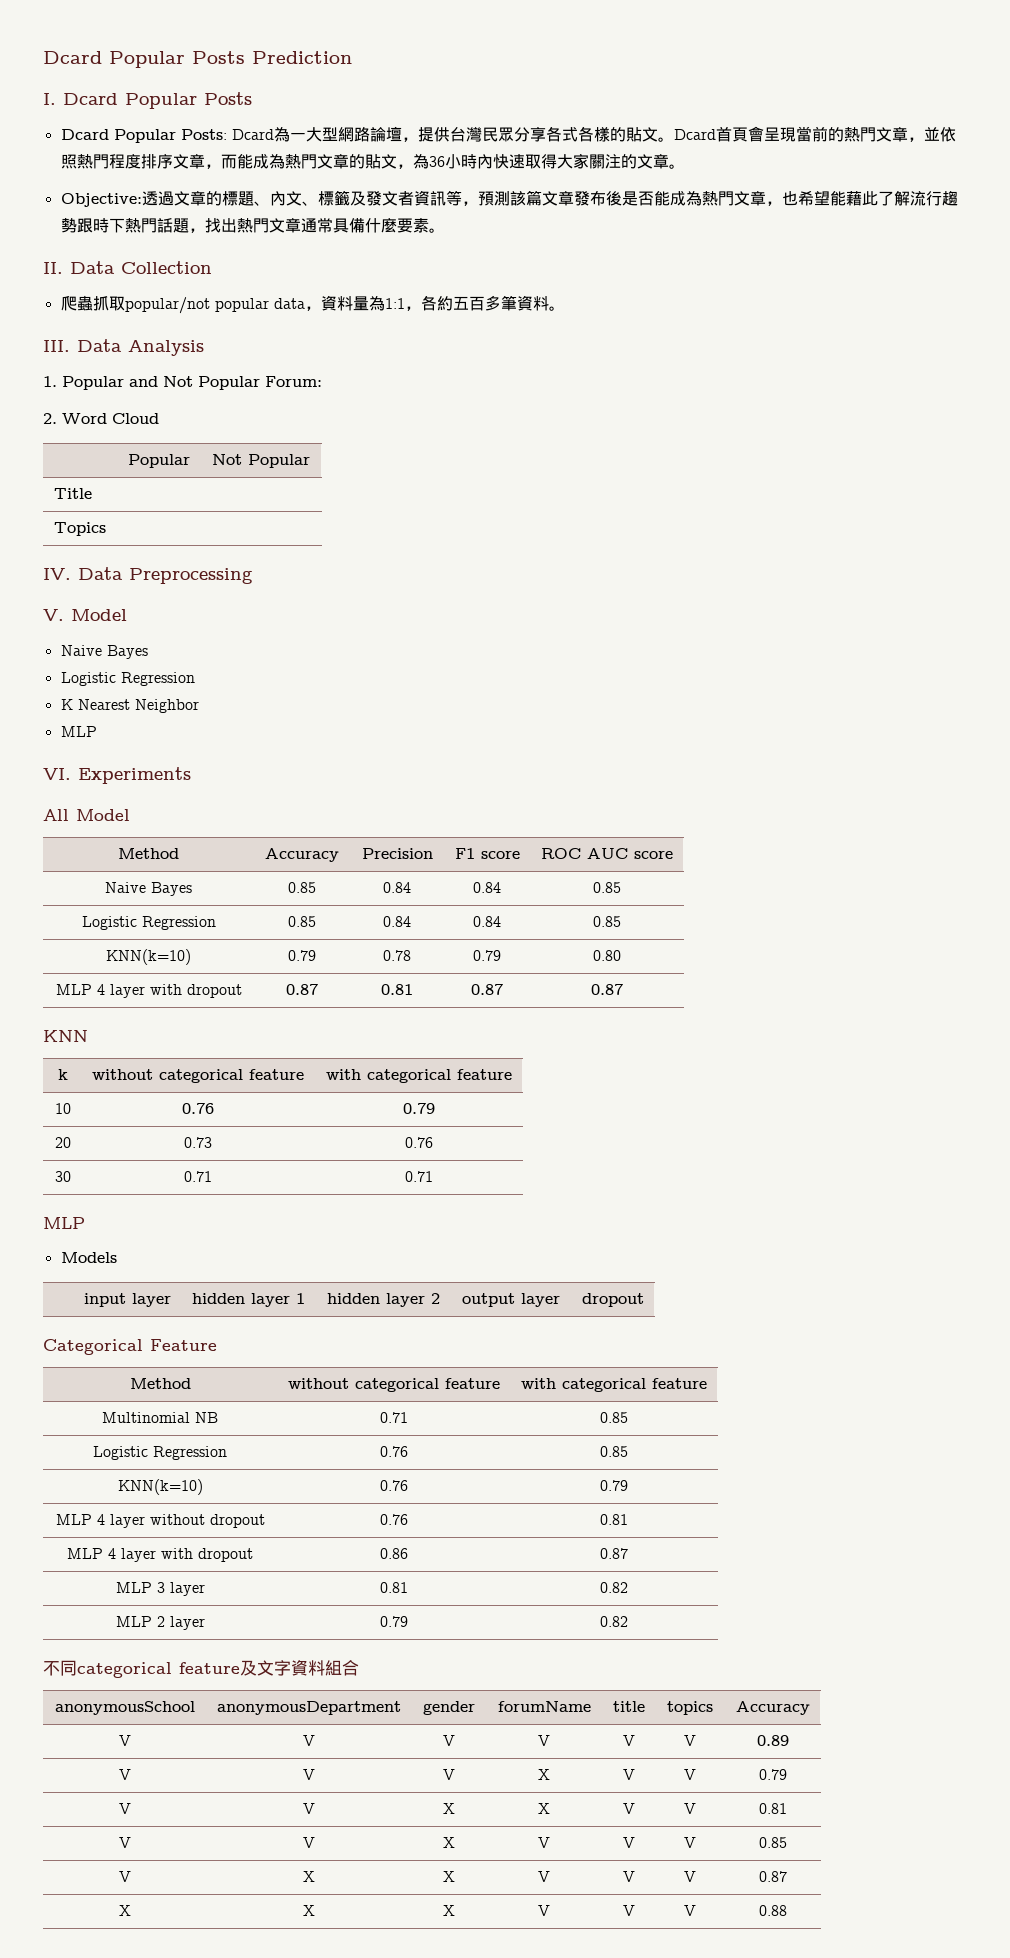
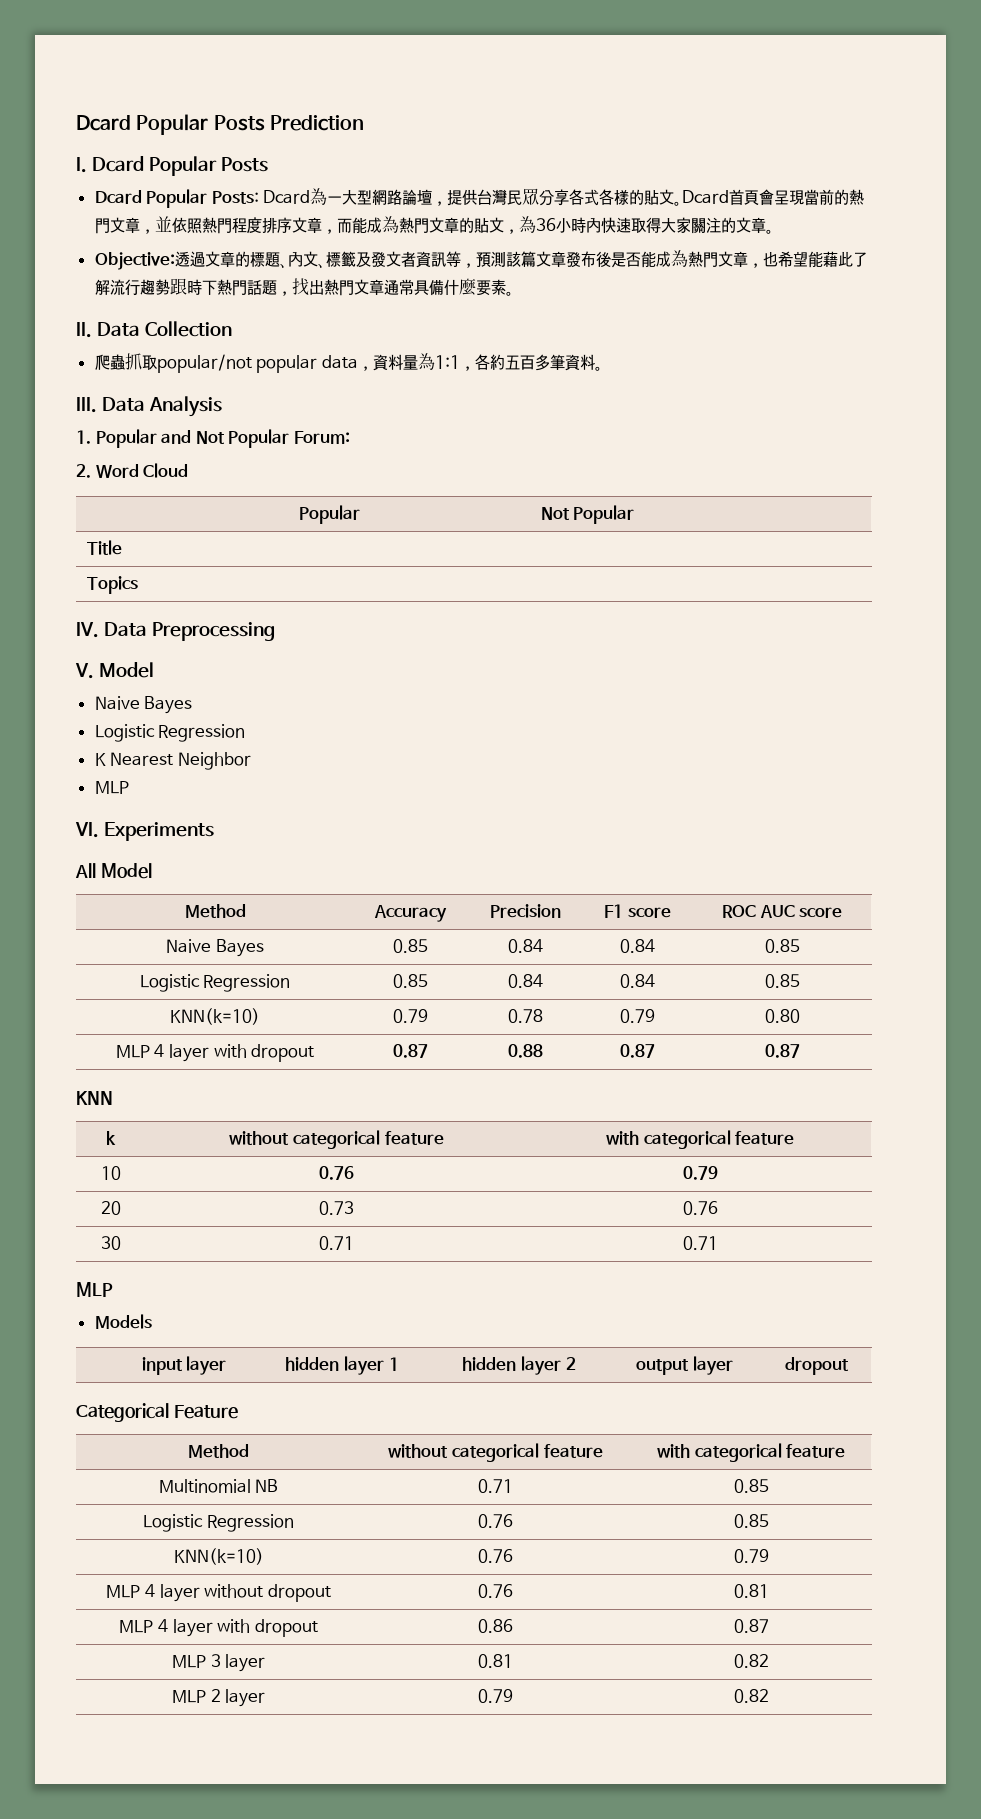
[381,984,413,995] 0.81 -> [507,1044,543,1058] 0.88
[43,1660,359,1678] [54,1701,195,1715] [216,1701,401,1715] [423,1701,475,1715] [497,1701,591,1712] [612,1701,645,1712] [667,1701,713,1715] [735,1701,810,1715] [118,1735,131,1746] [302,1735,315,1746] [443,1735,455,1746] [538,1735,550,1746] [622,1735,635,1746] [684,1735,696,1746] [756,1735,789,1746] [118,1769,131,1780] [302,1769,315,1780] [443,1769,455,1780] [538,1769,550,1780] [622,1769,635,1780] [684,1769,696,1780] [758,1769,787,1780] [118,1803,131,1814] [302,1803,315,1814] [443,1803,455,1814] [538,1803,550,1814] [622,1803,635,1814] [684,1803,696,1814] [758,1803,787,1814] [118,1837,131,1848] [302,1837,315,1848] [443,1837,455,1848] [538,1837,550,1848] [622,1837,635,1848] [684,1837,696,1848] [758,1837,787,1848] [118,1871,131,1882] [302,1871,315,1882] [443,1871,455,1882] [538,1871,550,1882] [622,1871,635,1882] [684,1871,696,1882] [758,1871,787,1882] [118,1905,131,1916] [302,1905,315,1916] [443,1905,455,1916] [538,1905,550,1916] [622,1905,635,1916] [684,1905,696,1916] [758,1905,787,1916] // 不同categorical feature及文字資料組合 // anonymousSchool | anonymousDepartment | gender | forumName | title | topics | Accuracy // V | V | V | V | V | V | 0.89 // V | V | V | X | V | V | 0.79 // V | V | X | X | V | V | 0.81 // V | V | X | V | V | V | 0.85 // V | X | X | V | V | V | 0.87 // X | X | X | V | V | V | 0.88 -> (769, 1696) none

